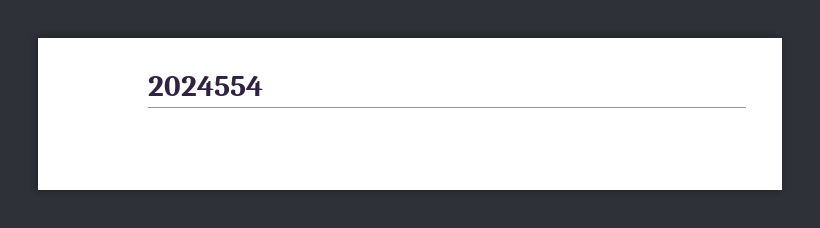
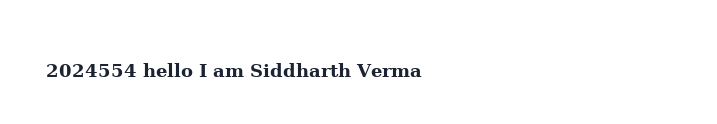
(263, 86) none -> [143,63,422,77] hello I am Siddharth Verma

